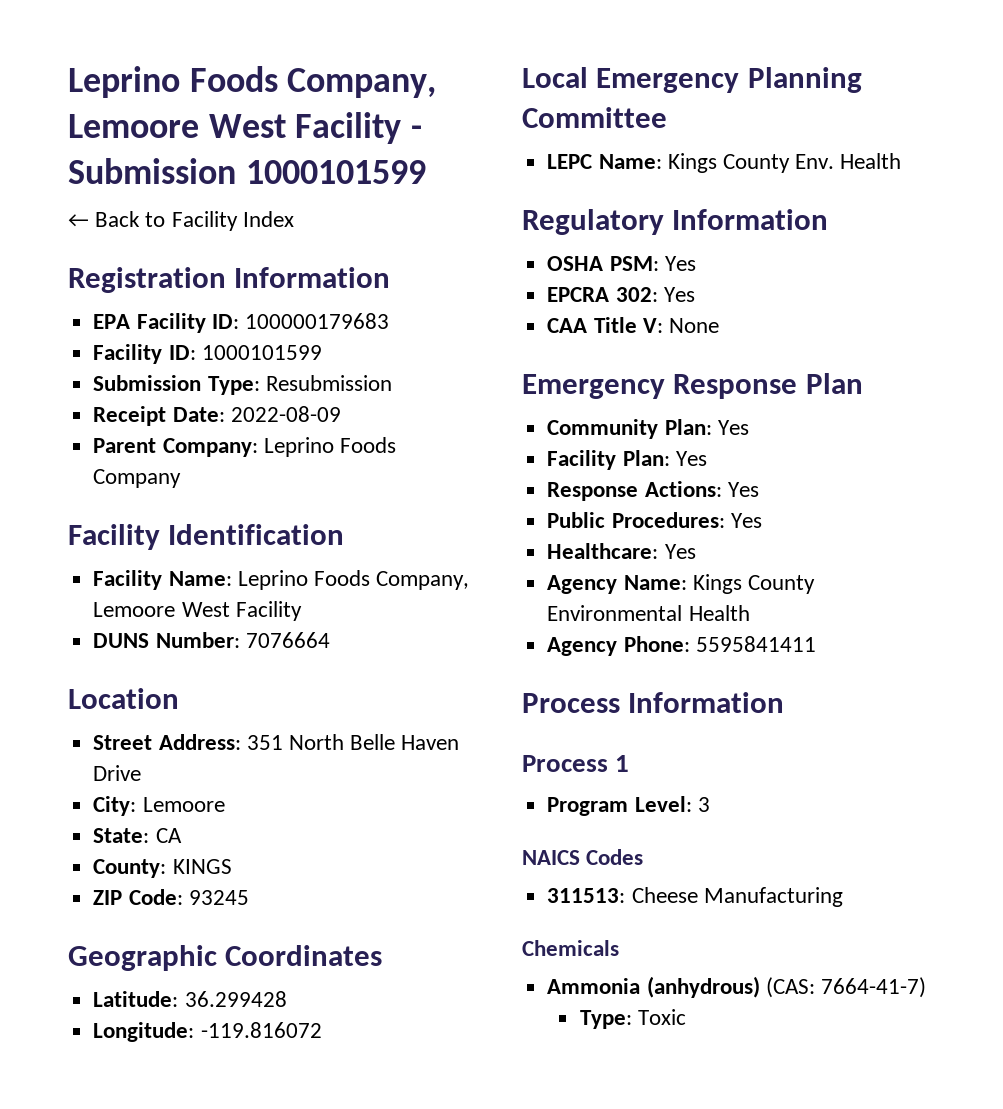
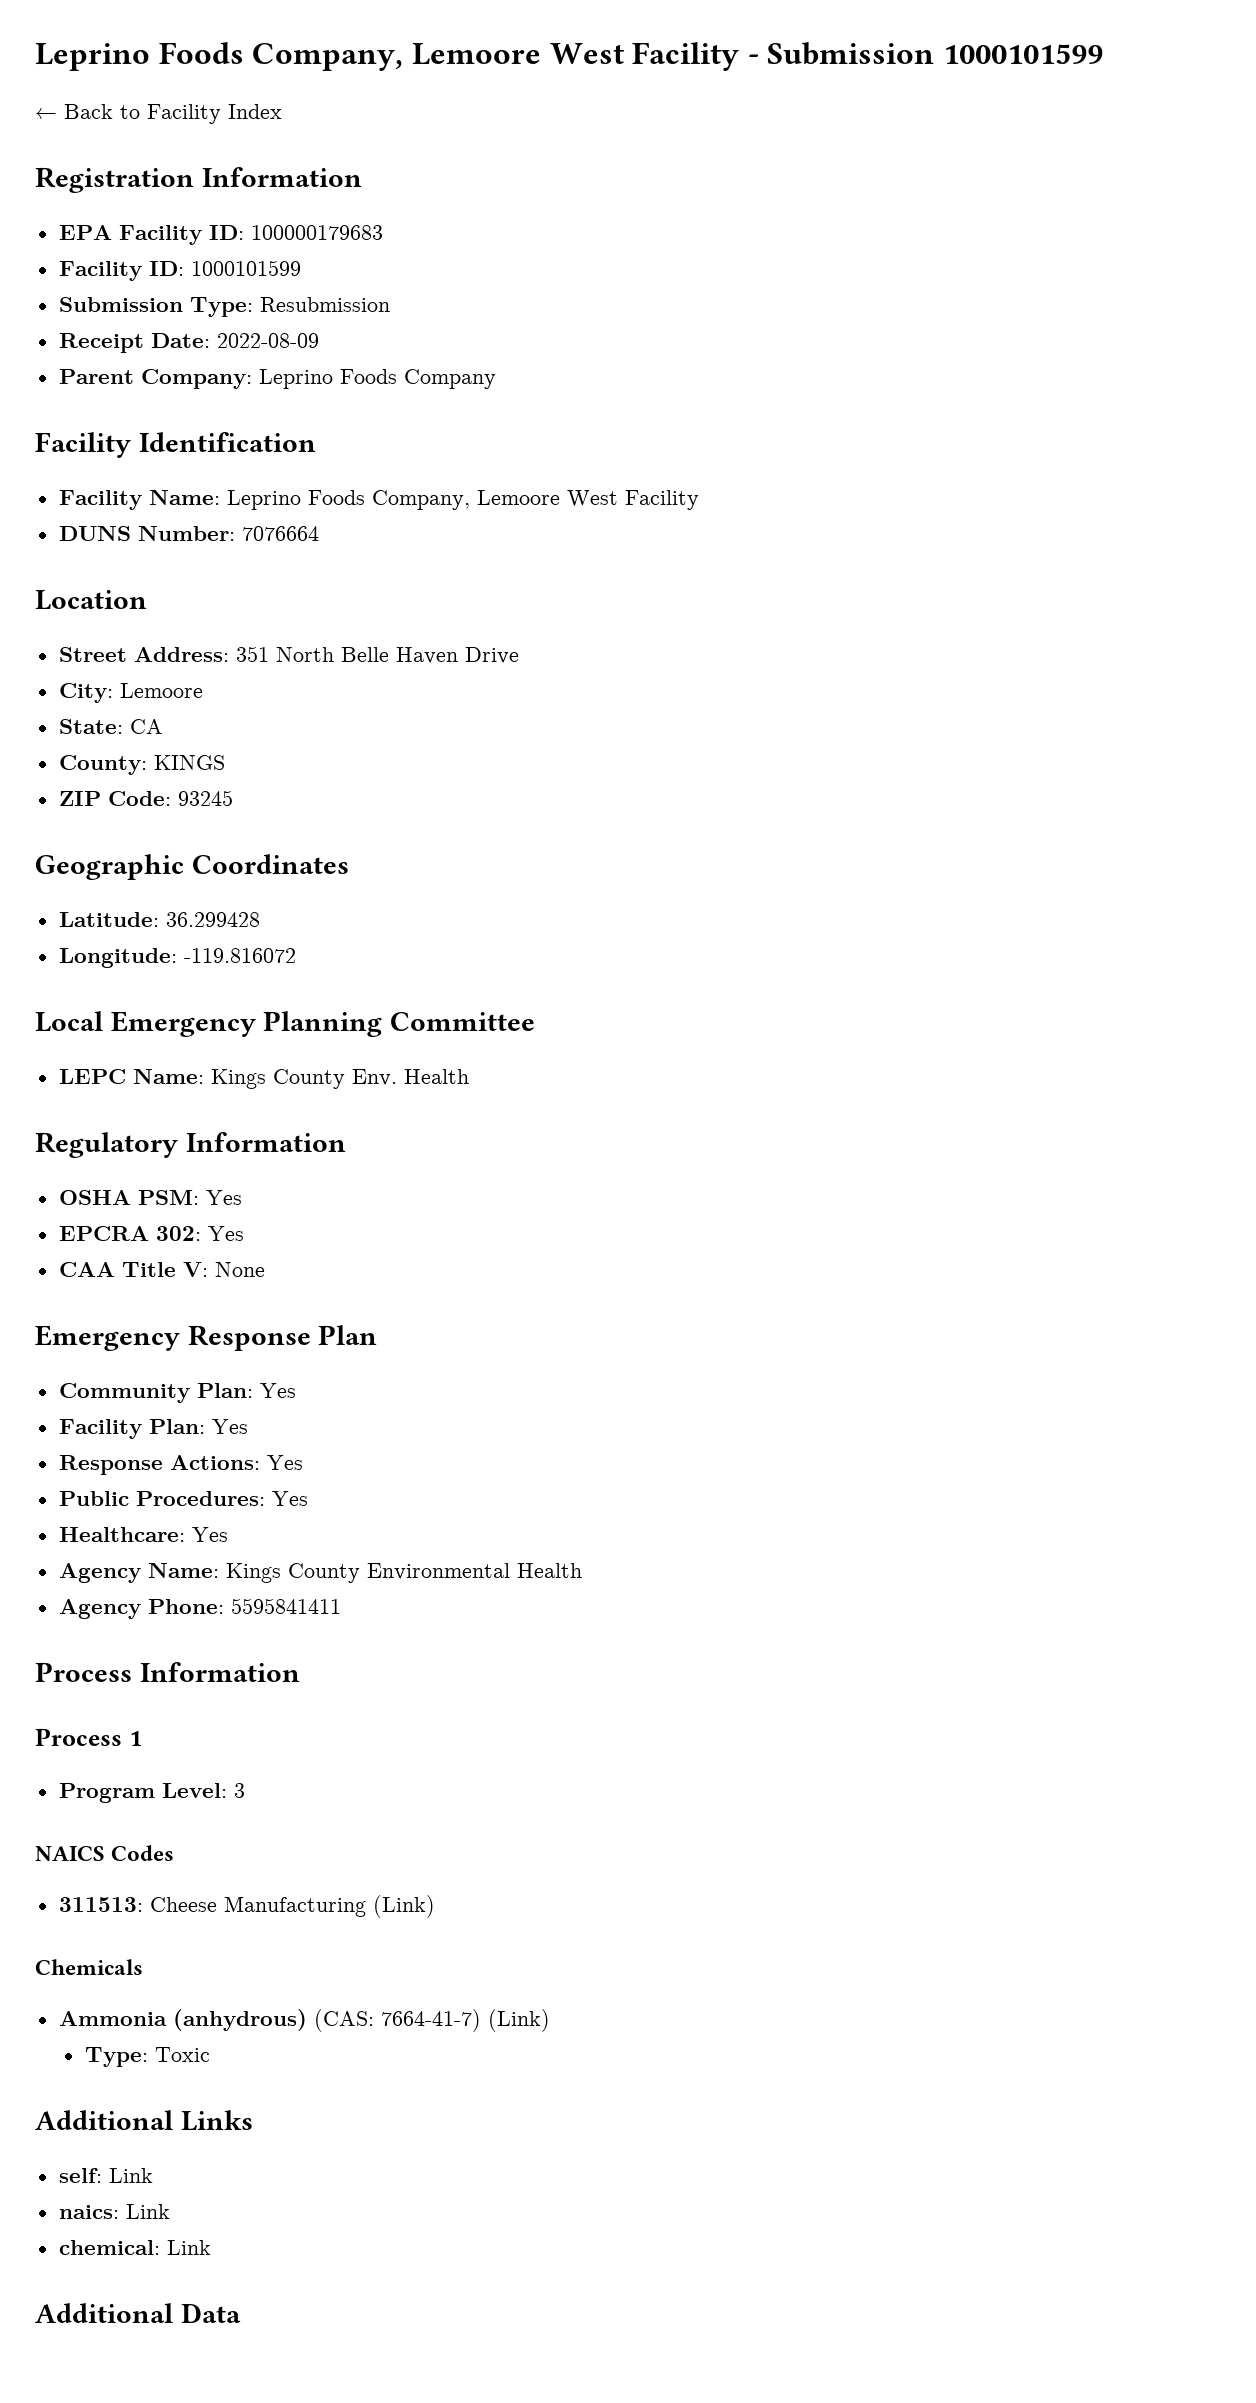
(843, 897) none -> [372,1895,435,1918] (Link)
(926, 987) none -> [487,2009,550,2032] (Link)
(687, 1017) none -> [35,2110,253,2131] [58,2168,153,2183] [58,2204,170,2219] [58,2240,211,2255] [35,2303,241,2323] // Additional Links // self: Link // naics: Link // chemical: Link // Additional Data

